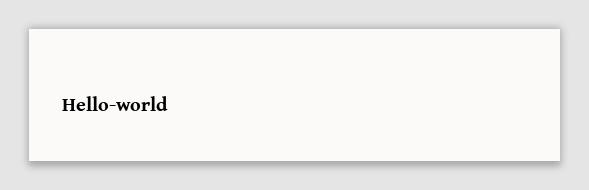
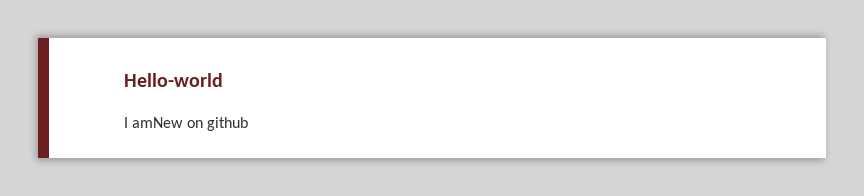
(168, 103) none -> [124,117,248,131] // I amNew on github

